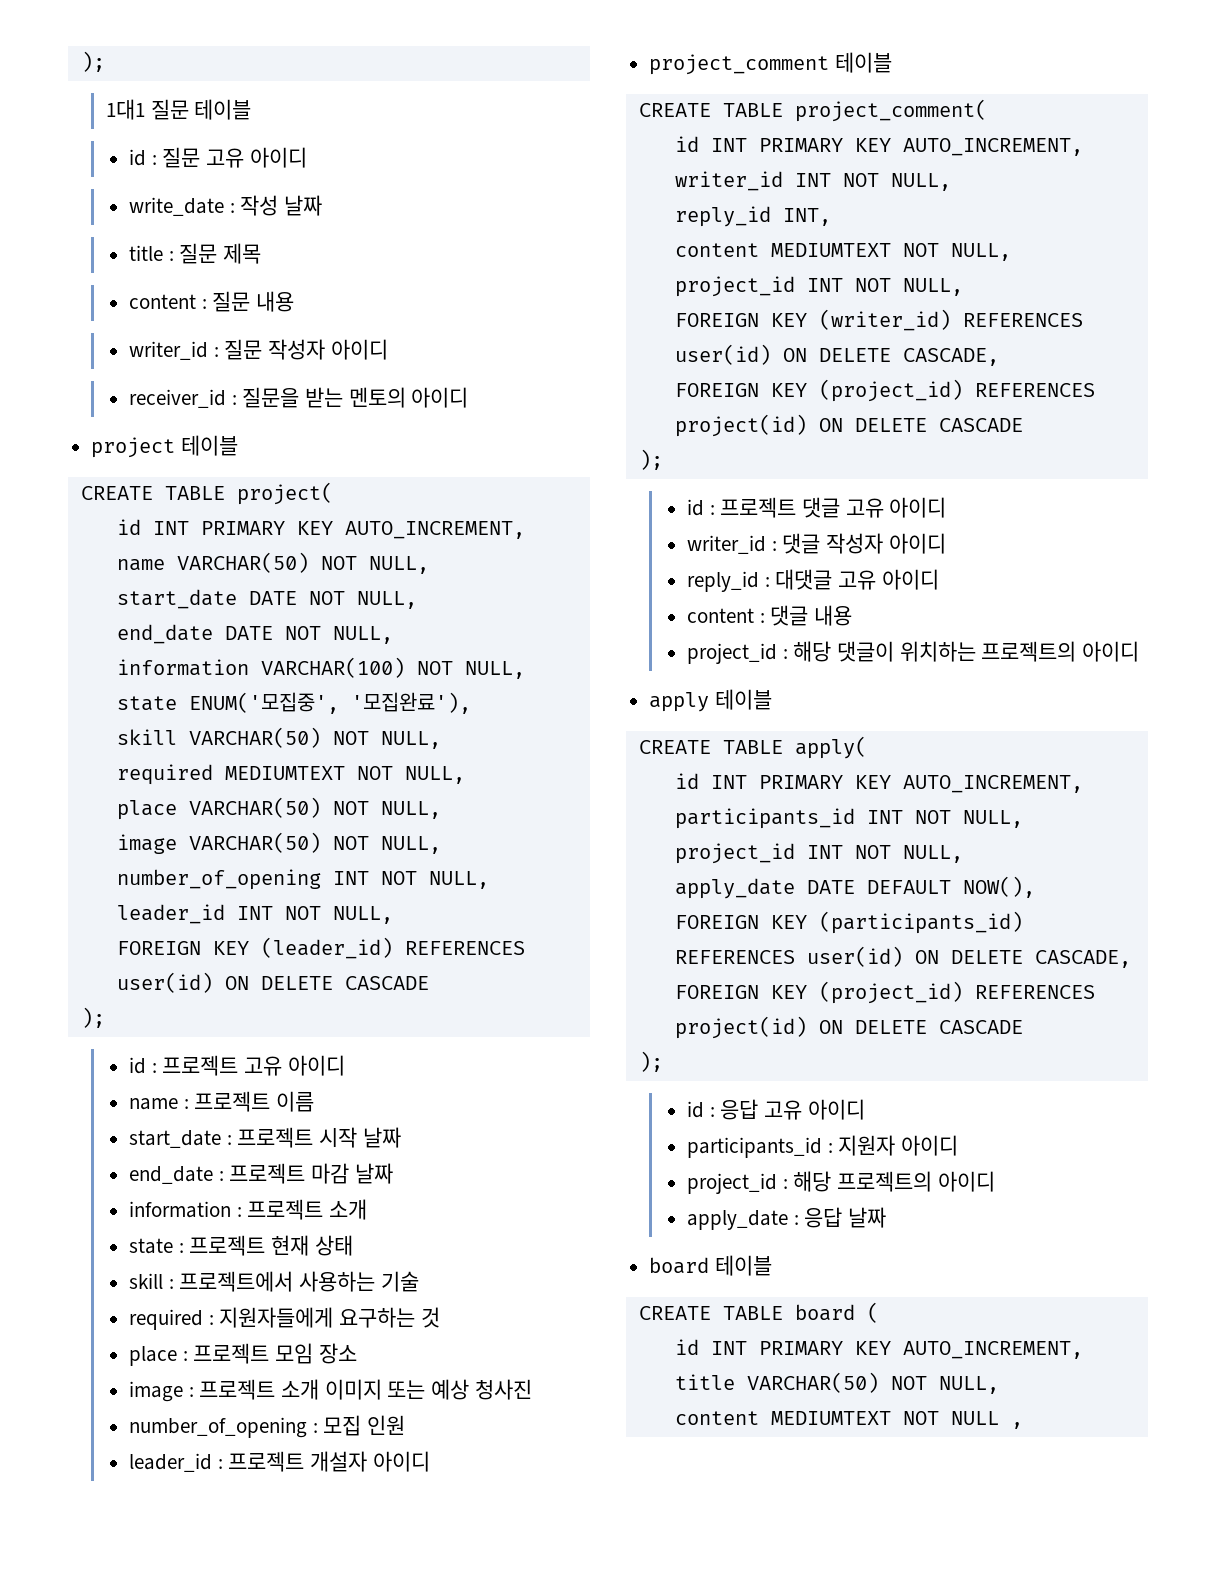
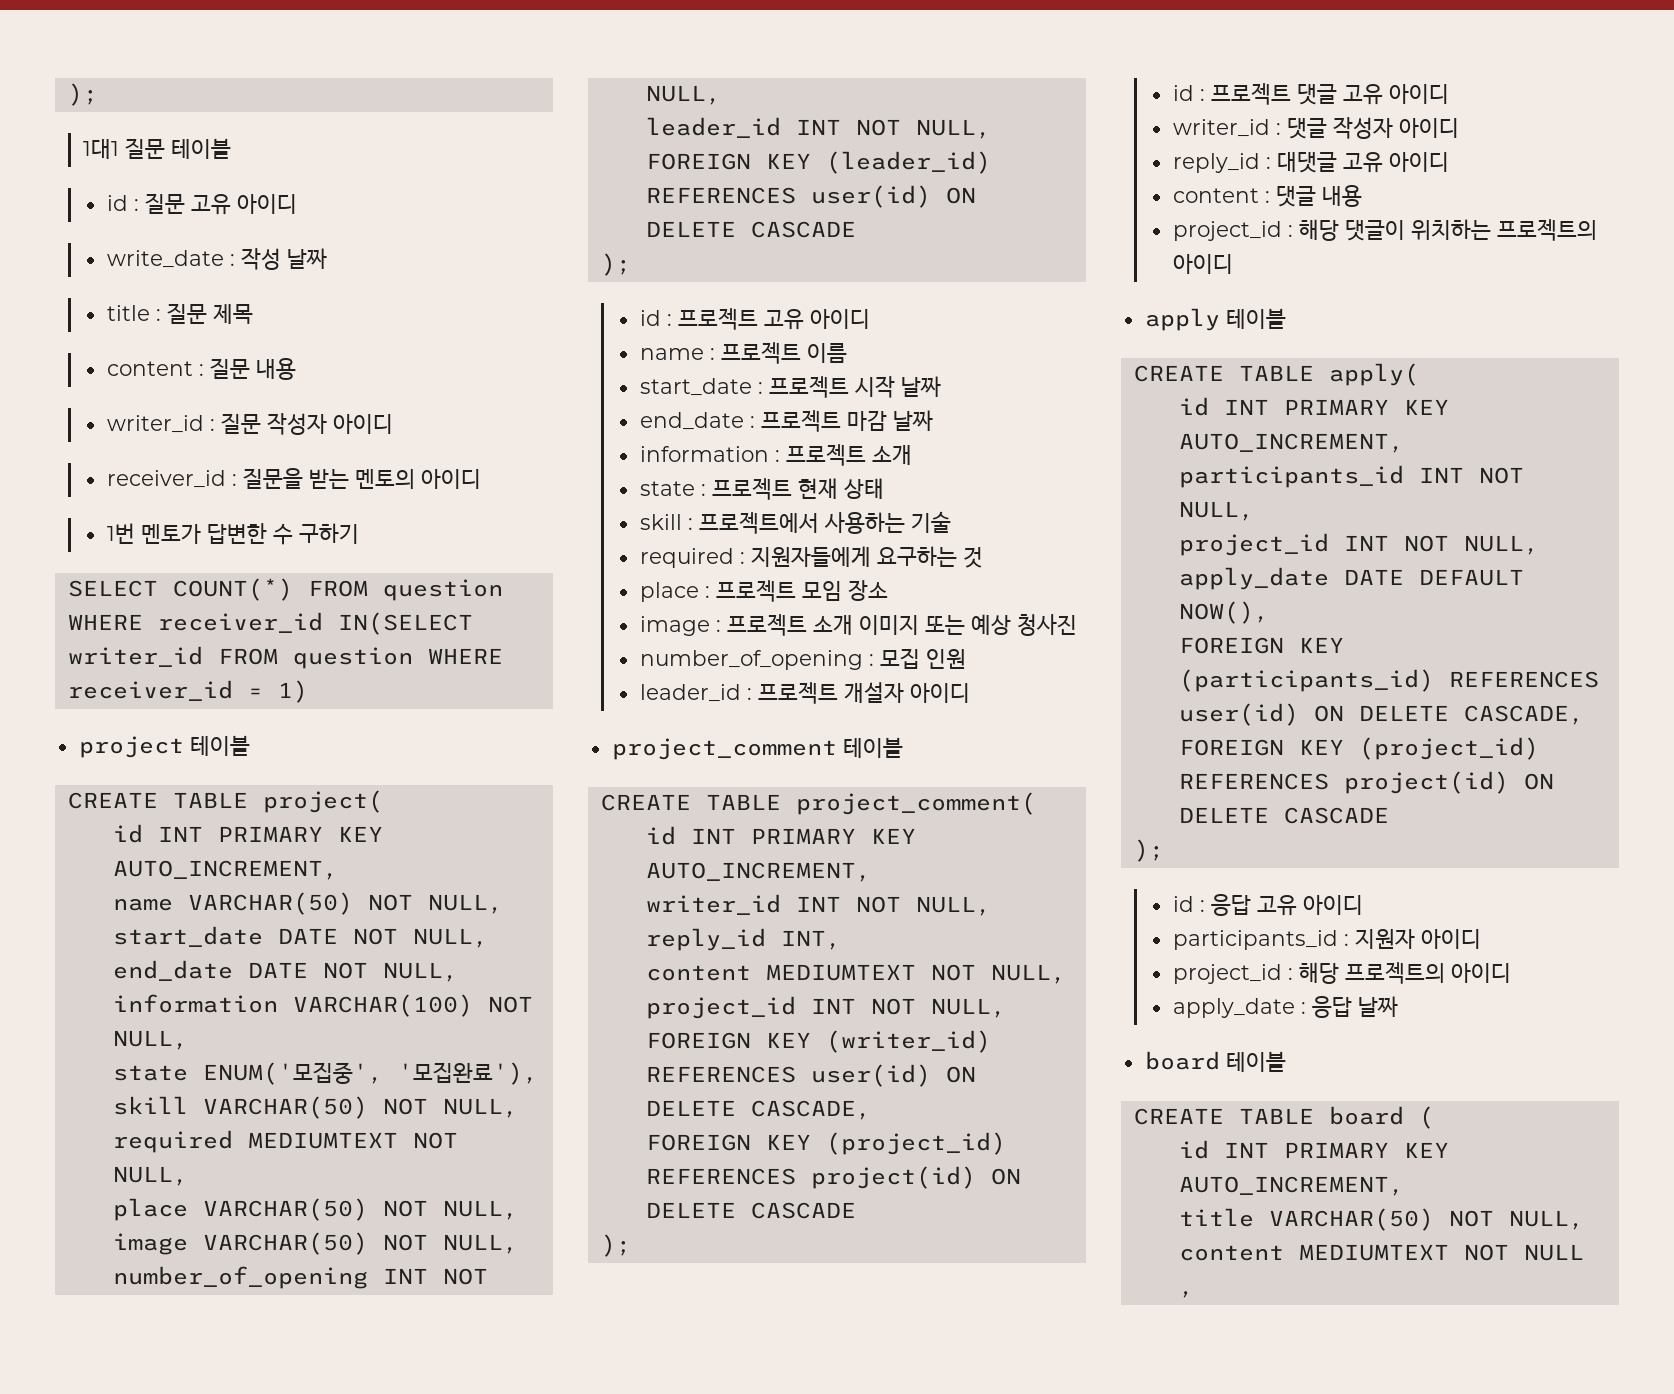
(469, 397) none -> [106,523,359,545] [67,578,503,601] [67,612,473,635] [67,646,503,669] [67,680,308,703] // 1번 멘토가 답변한 수 구하기 // SELECT COUNT(*) FROM question WHERE receiver_id IN(SELECT writer_id FROM question WHERE receiver_id = 1)

